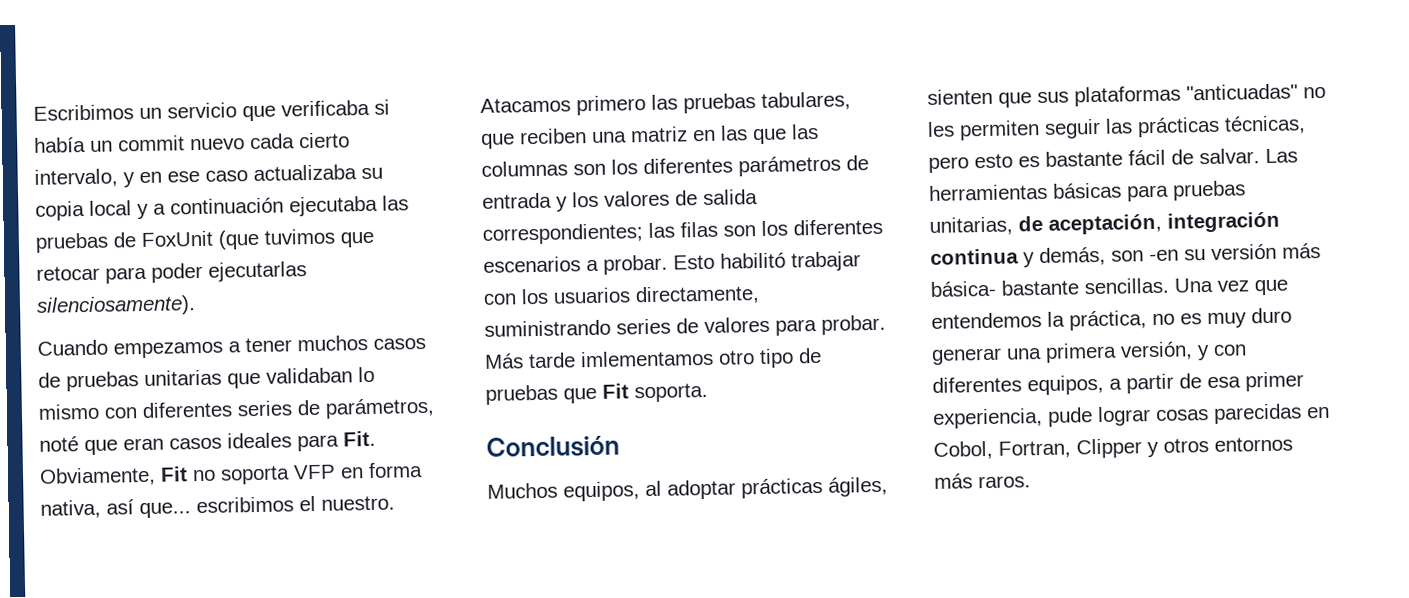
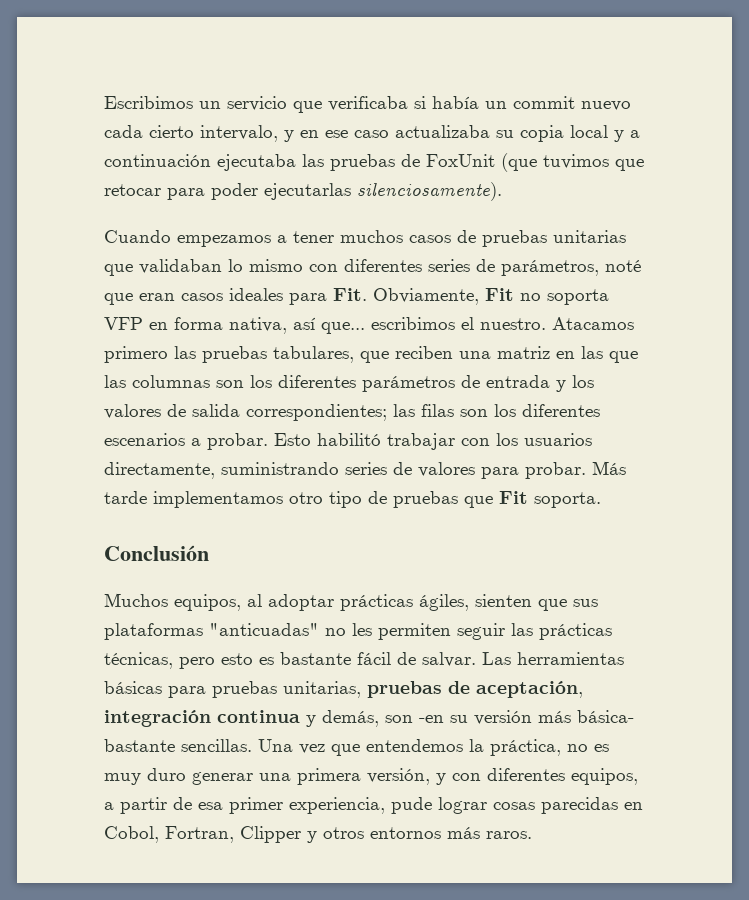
[580,349,714,368] imlementamos -> [153,491,283,508] implementamos
(1013, 226) none -> [367,681,442,698] pruebas

